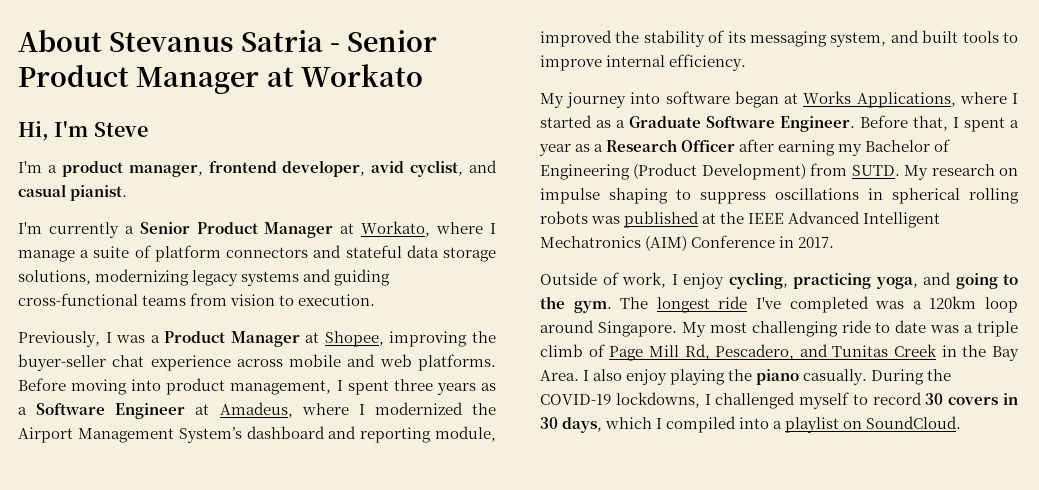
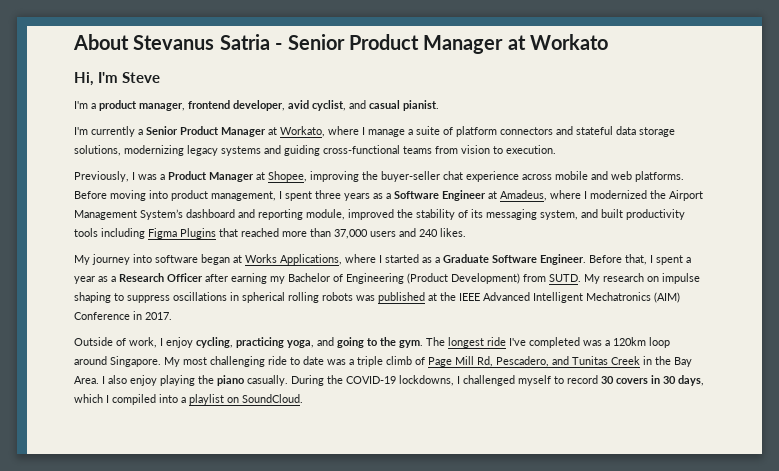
[962,31,1018,43] [540,54,747,71] tools to improve internal efficiency. -> [626,209,685,220] [74,228,466,239] productivity tools including Figma Plugins that reached more than 37,000 users and 240 likes.

